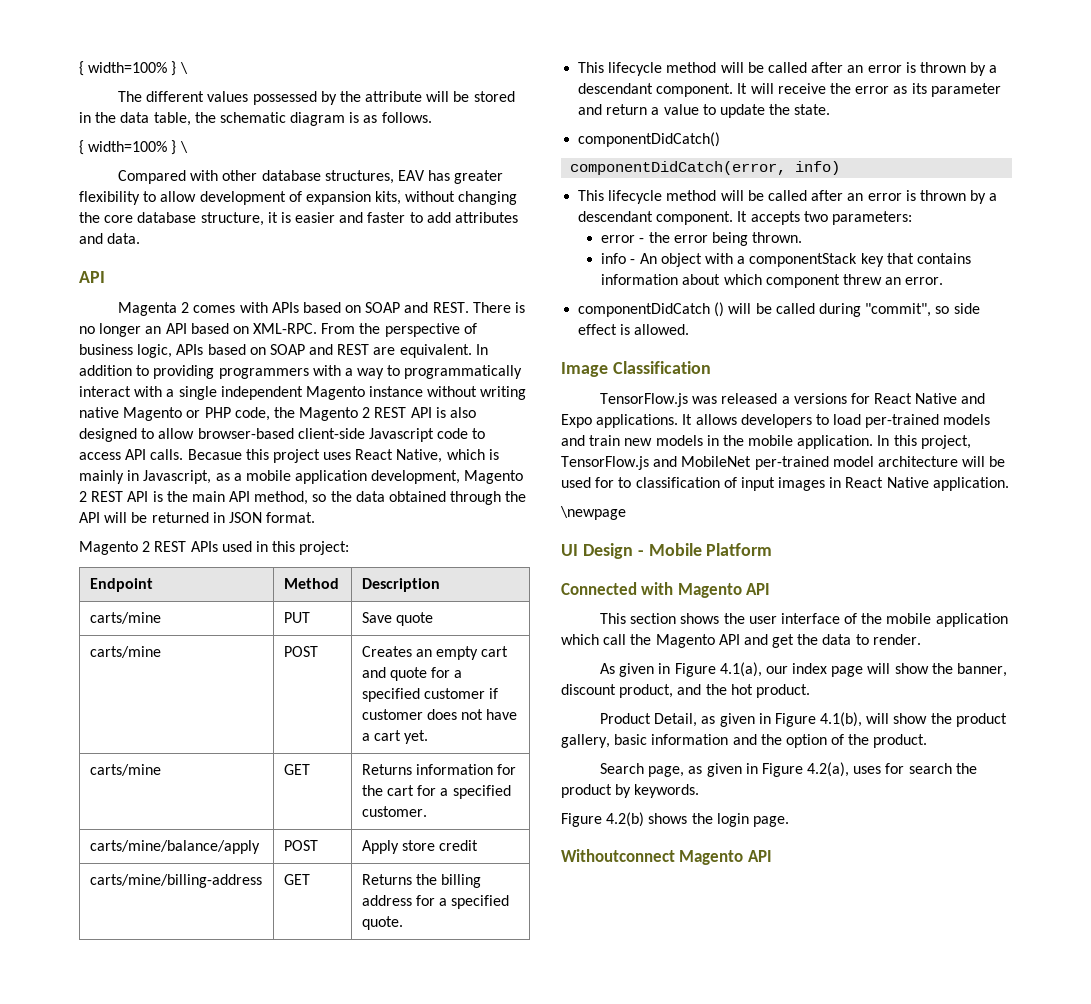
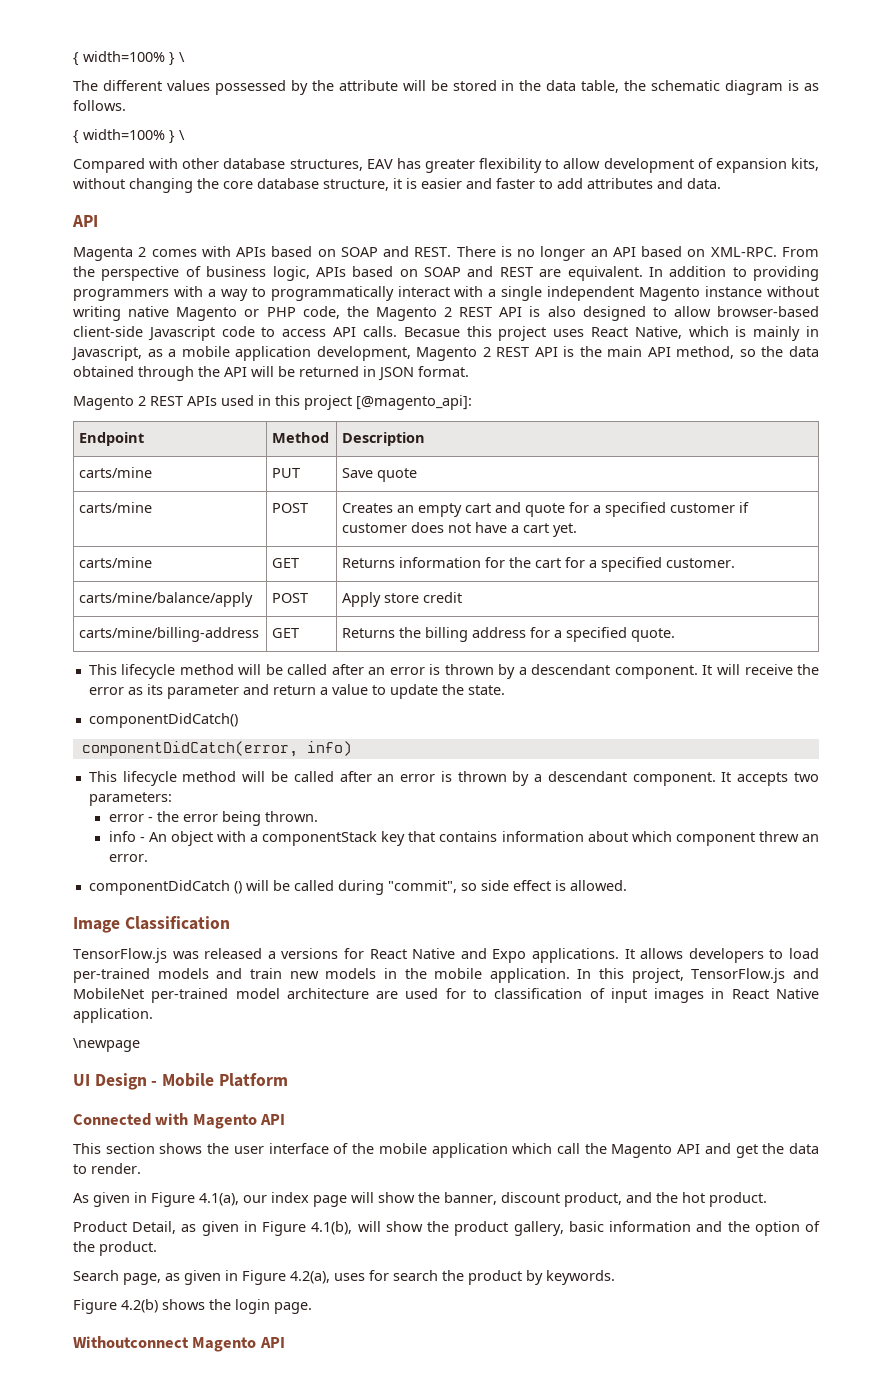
[299,541,350,555] project: -> [304,395,472,410] project [@magento_api]:
[962,456,1006,467] will be -> [376,991,399,999] are

